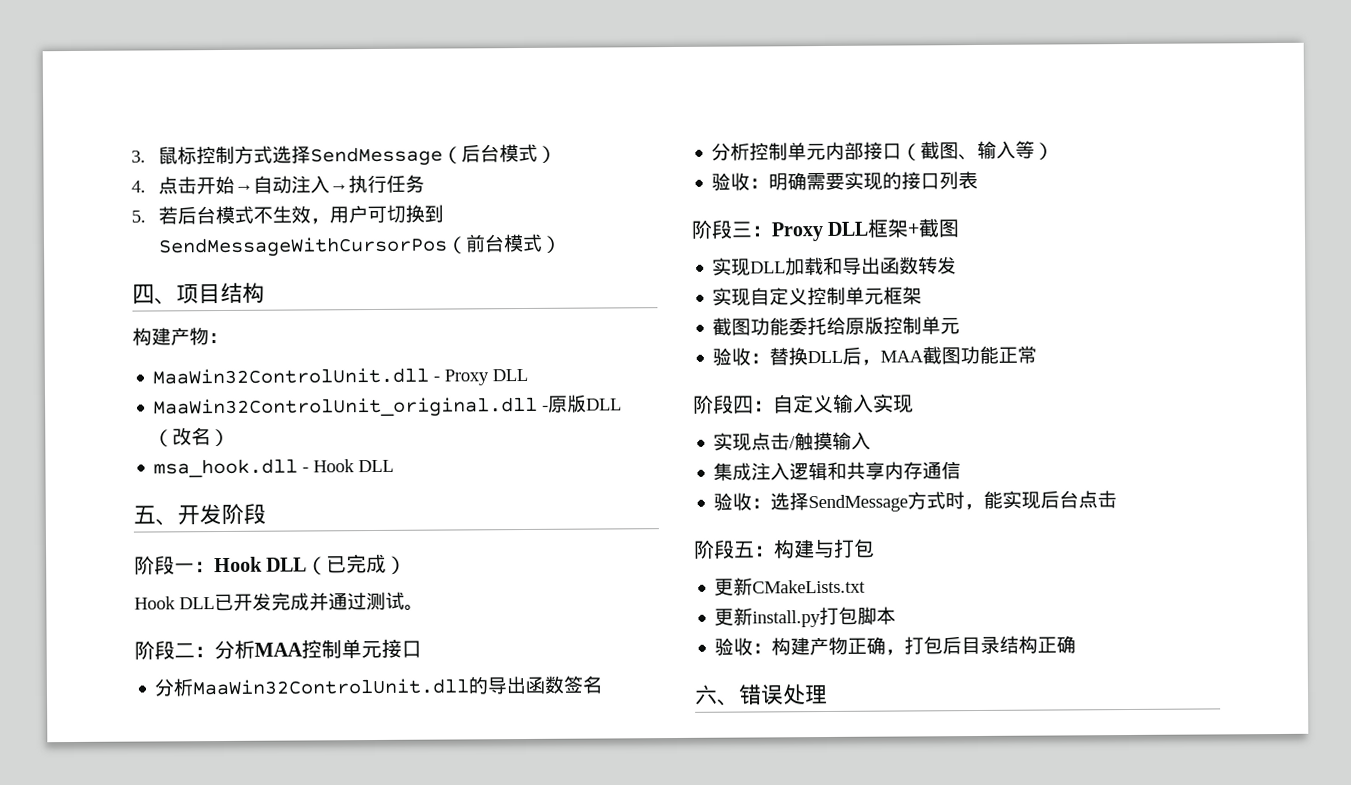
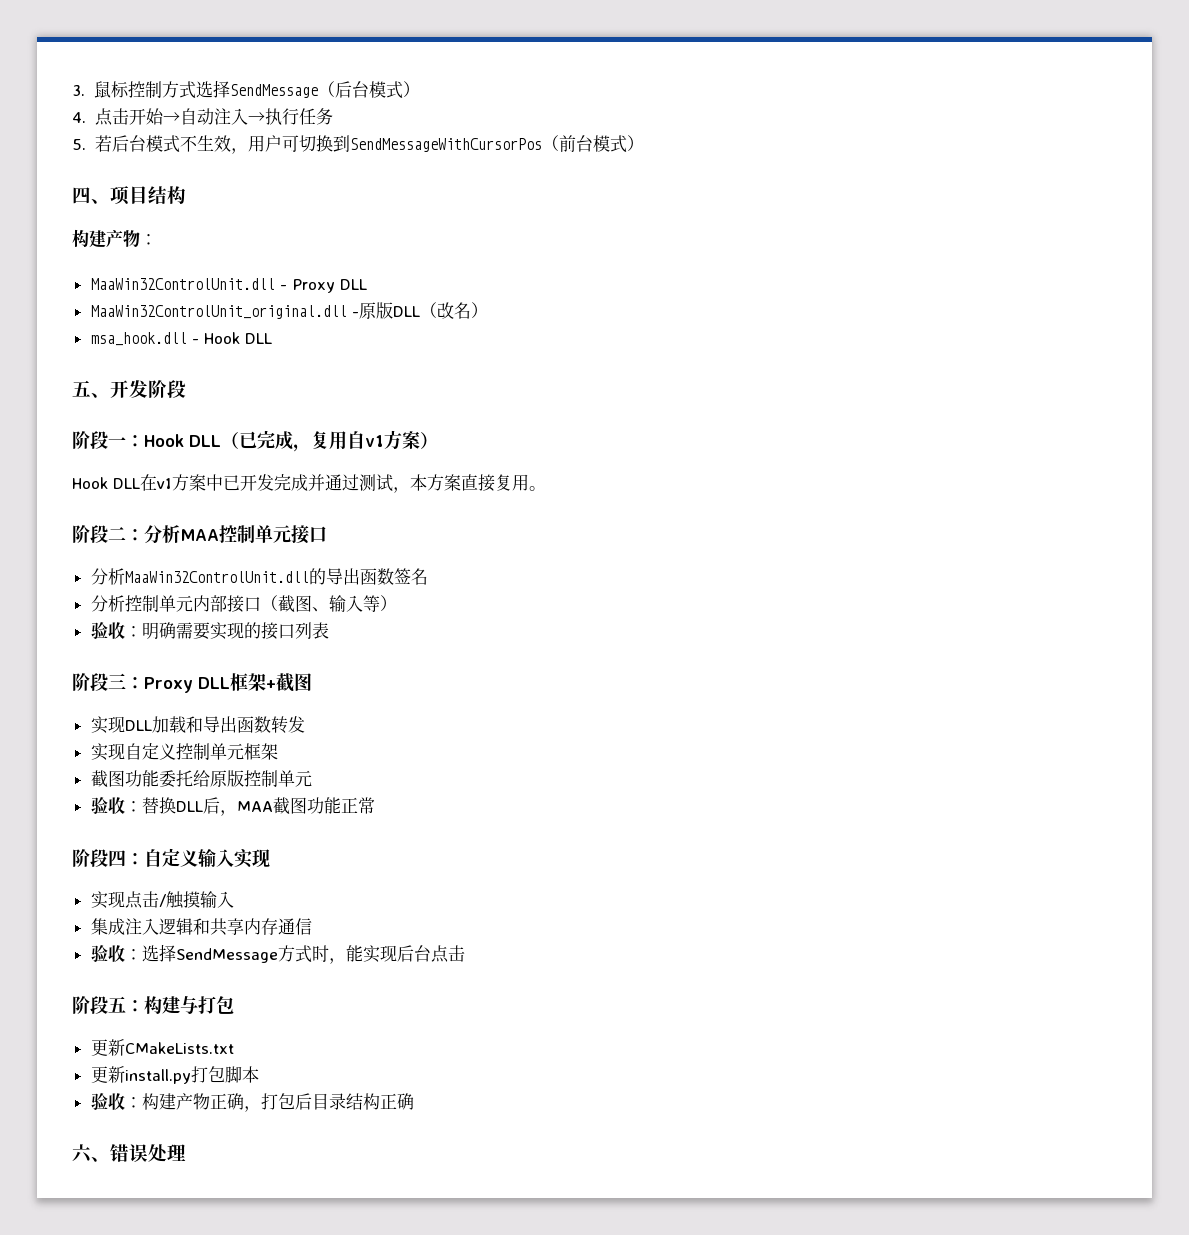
(388, 563) none -> [293,430,420,452] ，复用自v1方案
(215, 603) none -> [140,474,223,491] 在v1方案中
(405, 600) none -> [393,474,529,493] ，本方案直接复用

